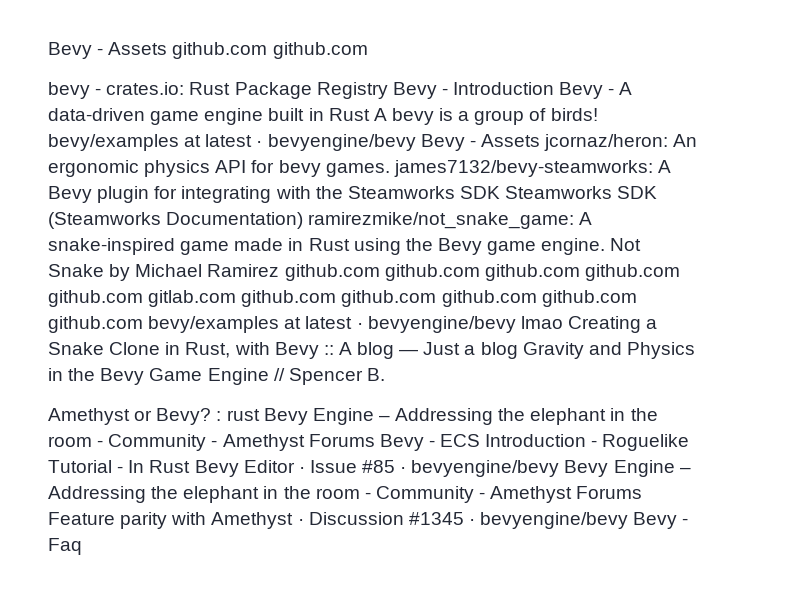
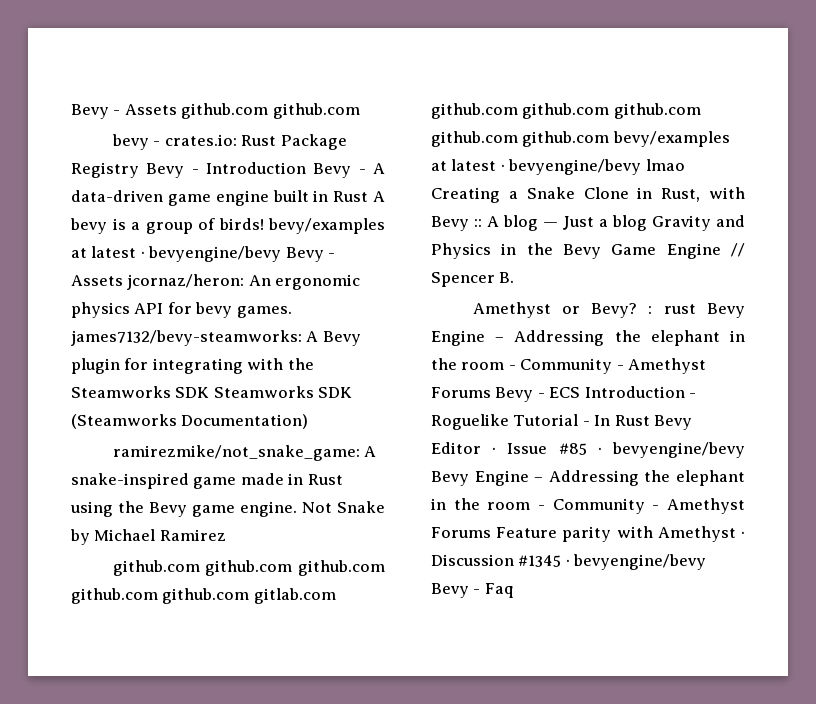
(304, 220) none -> (309, 421) //
(280, 270) none -> (226, 535) //

